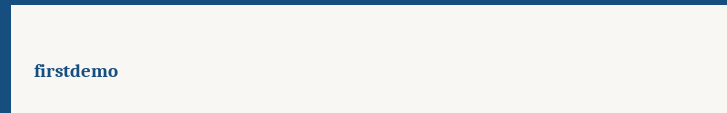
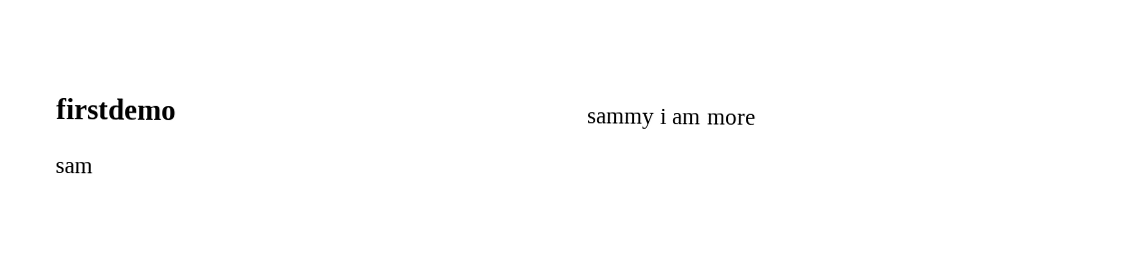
(118, 70) none -> [55,161,93,174] [587,108,756,129] // sam // sammy i am more

